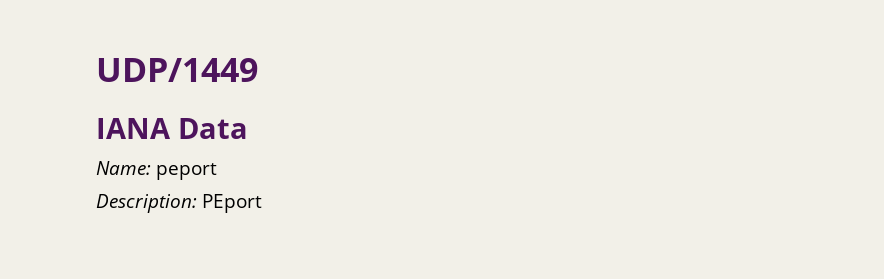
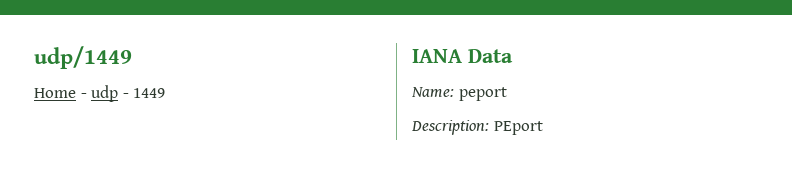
[96,58,258,82] UDP/1449 -> [34,46,132,69] [34,85,166,102] udp/1449 // Home - udp - 1449

